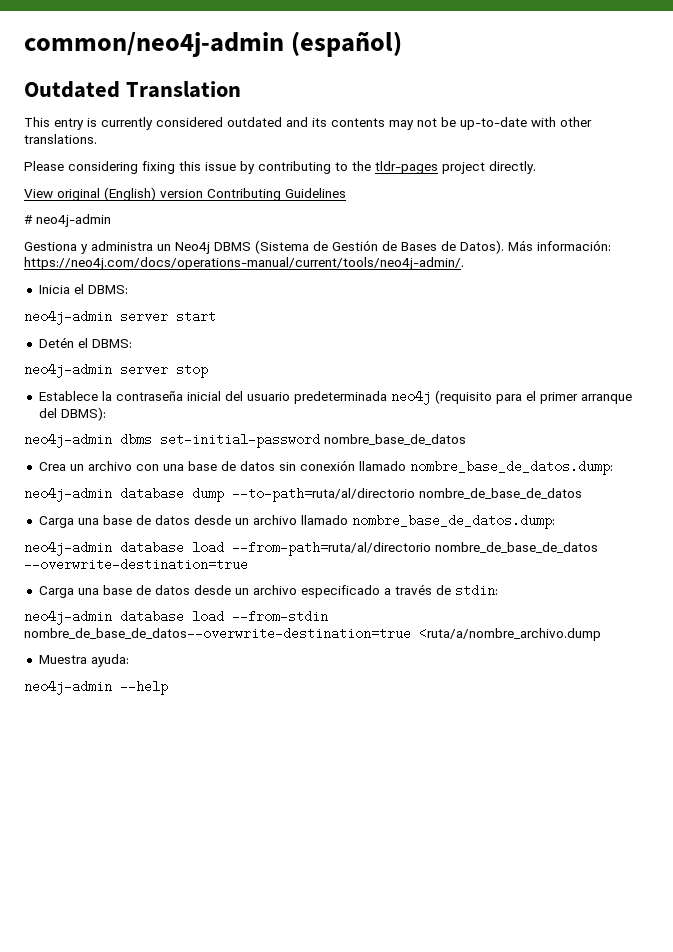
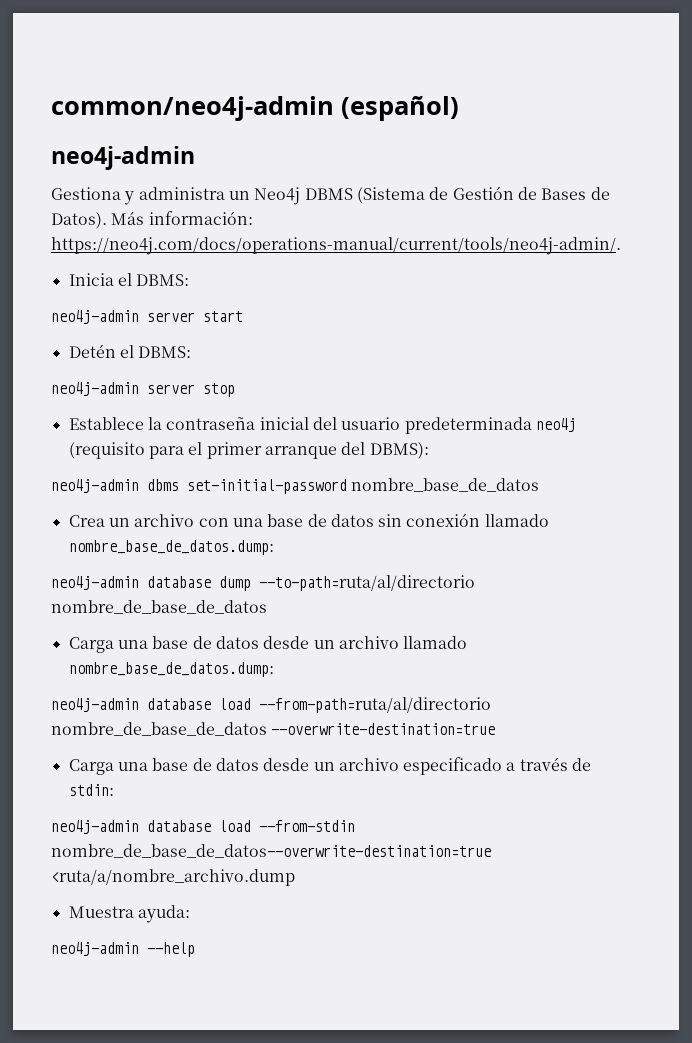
[24,81,242,98] [24,117,592,130] [24,134,97,144] [24,161,536,174] [24,187,346,201] [24,215,33,224] Outdated Translation // This entry is currently considered outdated and its contents may not be up-to-date with other translations. // Please considering fixing this issue by contributing to the tldr-pages project directly. // View original (English) version Contributing Guidelines // # -> (459, 108) none

